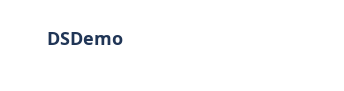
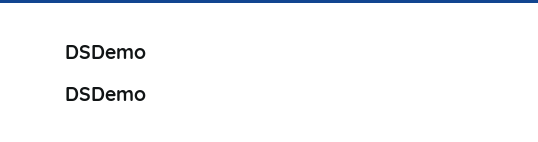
[47,32,123,45] DSDemo -> [65,45,146,59] [65,87,146,101] DSDemo // DSDemo

